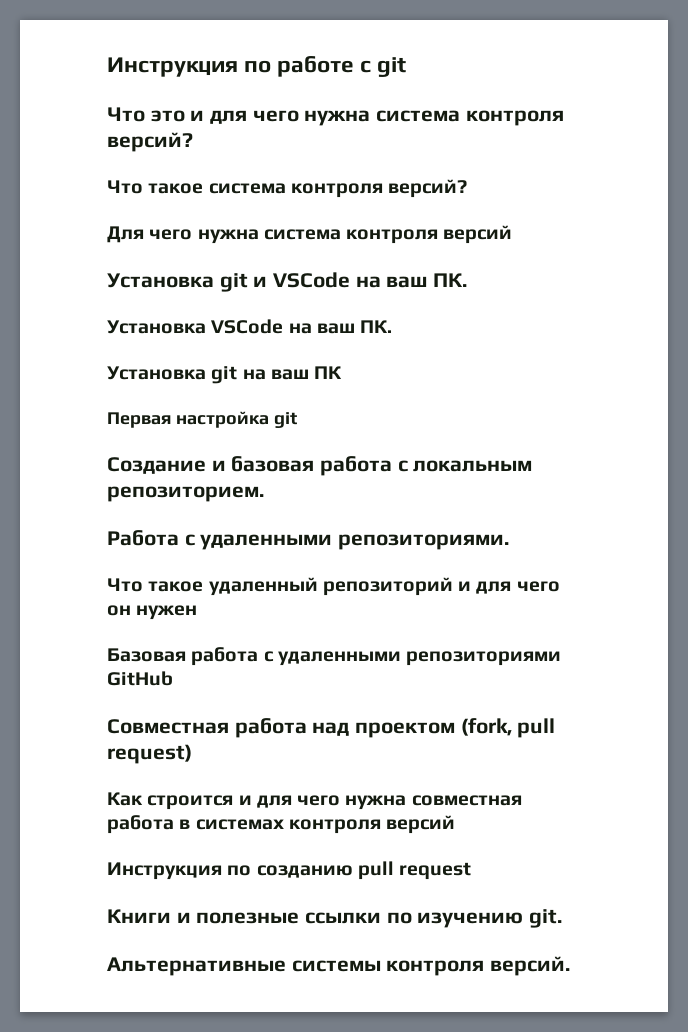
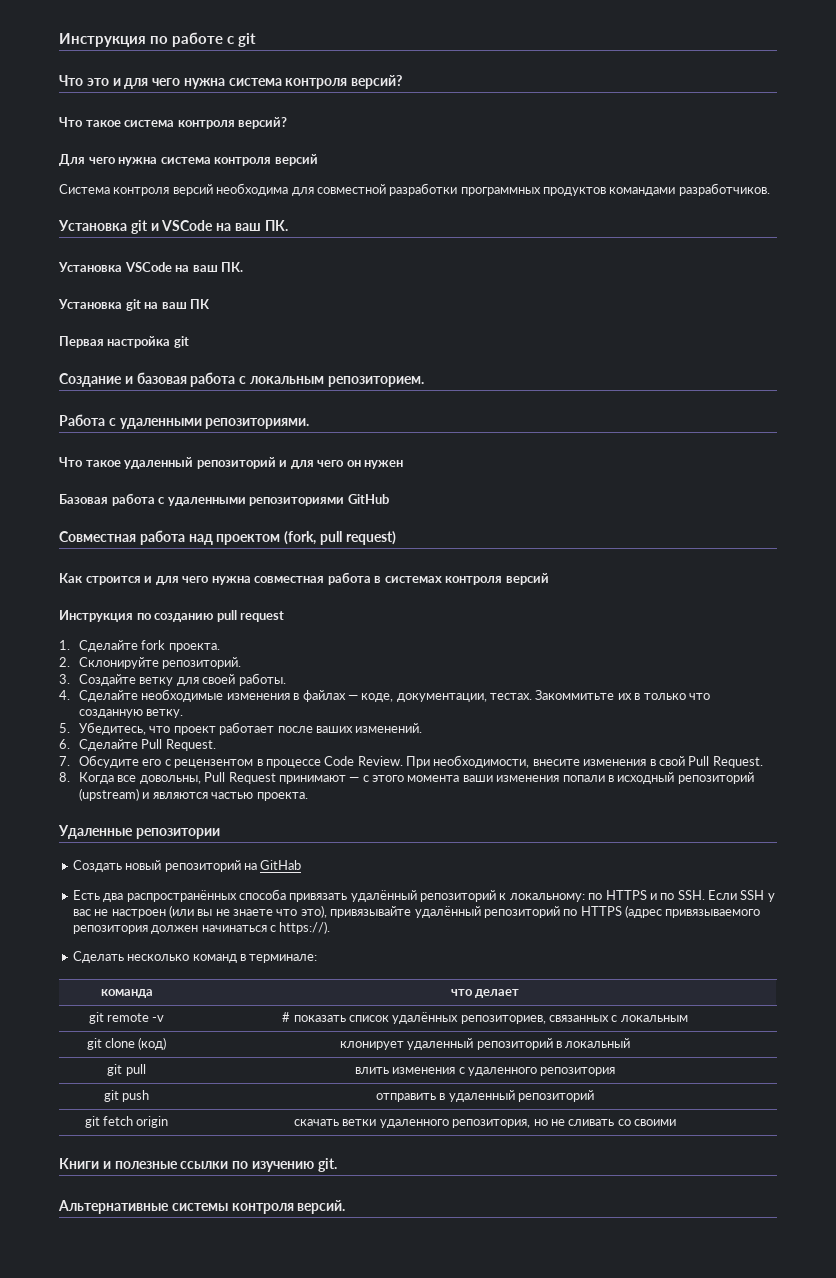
(513, 234) none -> [59,183,770,196] // Система контроля версий необходима для совместной разработки программных продуктов командами разработчиков.
(472, 871) none -> [59,640,220,652] [59,657,242,669] [59,673,286,686] [59,689,710,702] [79,709,184,718] [59,722,423,735] [59,739,216,751] [59,755,763,768] [59,772,754,784] [79,788,308,801] [58,825,220,839] [72,860,302,872] [72,889,775,902] [72,905,761,918] [72,921,331,934] [72,951,318,963] [100,989,153,998] [450,989,520,998] [88,1012,165,1024] [282,1012,688,1024] [86,1037,167,1050] [339,1038,631,1050] [107,1064,146,1076] [354,1067,616,1076] [103,1090,150,1102] [375,1090,595,1102] [84,1116,169,1128] [294,1119,676,1128] // 1. Сделайте fork проекта. // 2. Склонируйте репозиторий. // 3. Создайте ветку для своей работы. // 4. Сделайте необходимые изменения в файлах — коде, документации, тестах. Закоммитьте их в только что созданную ветку. // 5. Убедитесь, что проект работает после ваших изменений. // 6. Сделайте Pull Request. // 7. Обсудите его с рецензентом в процессе Code Review. При необходимости, внесите изменения в свой Pull Request. // 8. Когда все довольны, Pull Request принимают — с этого момента ваши изменения попали в исходный репозиторий (upstream) и являются частью проекта. // Удаленные репозитории // Создать новый репозиторий на GitHab // Есть два распространённых способа привязать удалённый репозиторий к локальному: по HTTPS и по SSH. Если SSH у вас не настроен (или вы не знаете что это), привязывайте удалённый репозиторий по HTTPS (адрес привязываемого репозитория должен начинаться с https://). // Сделать несколько команд в терминале: // команда | что делает // git remote -v | # показать список удалённых репозиториев, связанных с локальным // git clone (код) | клонирует удаленный репозиторий в локальный // git pull | влить изменения с удаленного репозитория // git push | отправить в удаленный репозиторий // git fetch origin | скачать ветки удаленного репозитория, но не сливать со своими

